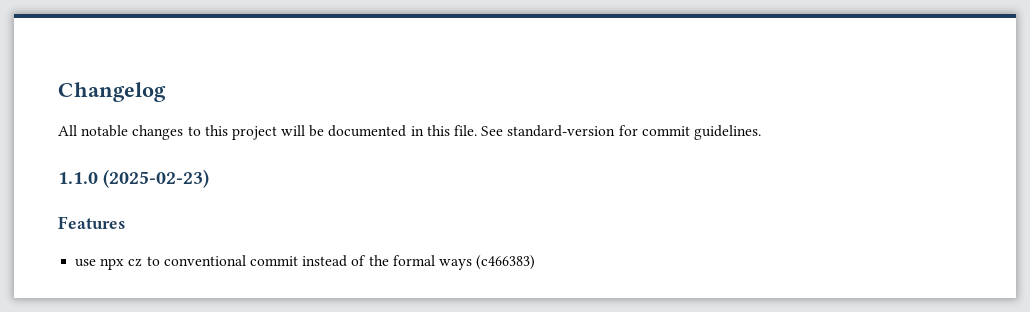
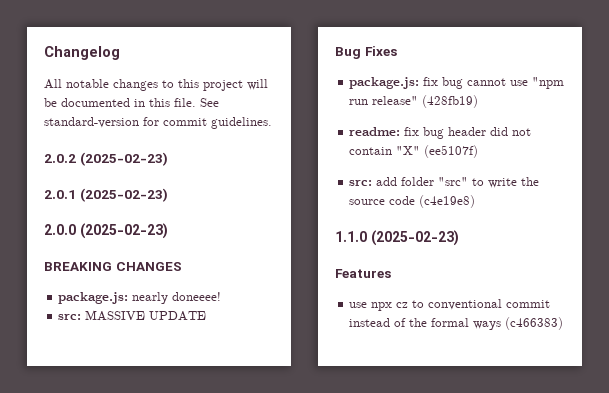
(761, 132) none -> [44,152,168,166] [44,188,168,202] [44,223,168,239] [44,262,182,271] [58,292,222,304] [58,310,207,321] [335,46,397,59] [349,77,565,89] [349,95,479,108] [349,127,532,139] [349,145,479,158] [349,177,540,188] [349,195,476,208] // 2.0.2 (2025-02-23) // 2.0.1 (2025-02-23) // 2.0.0 (2025-02-23) // BREAKING CHANGES // package.js: nearly doneeee! // src: MASSIVE UPDATE // Bug Fixes // package.js: fix bug cannot use "npm run release" (428fb19) // readme: fix bug header did not contain "X" (ee5107f) // src: add folder "src" to write the source code (c4e19e8)

